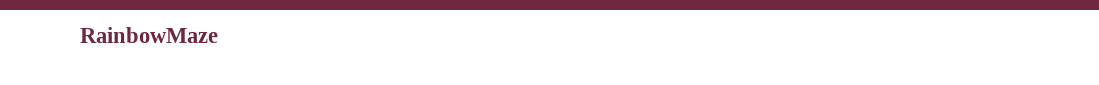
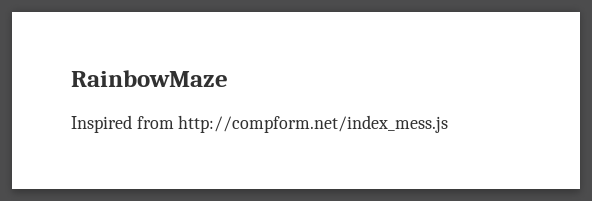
(218, 35) none -> [71,115,449,133] // Inspired from http://compform.net/index_mess.js

